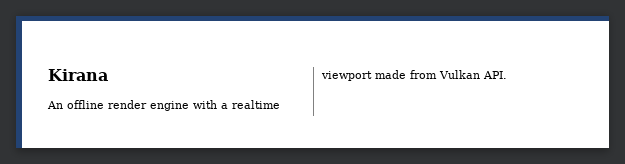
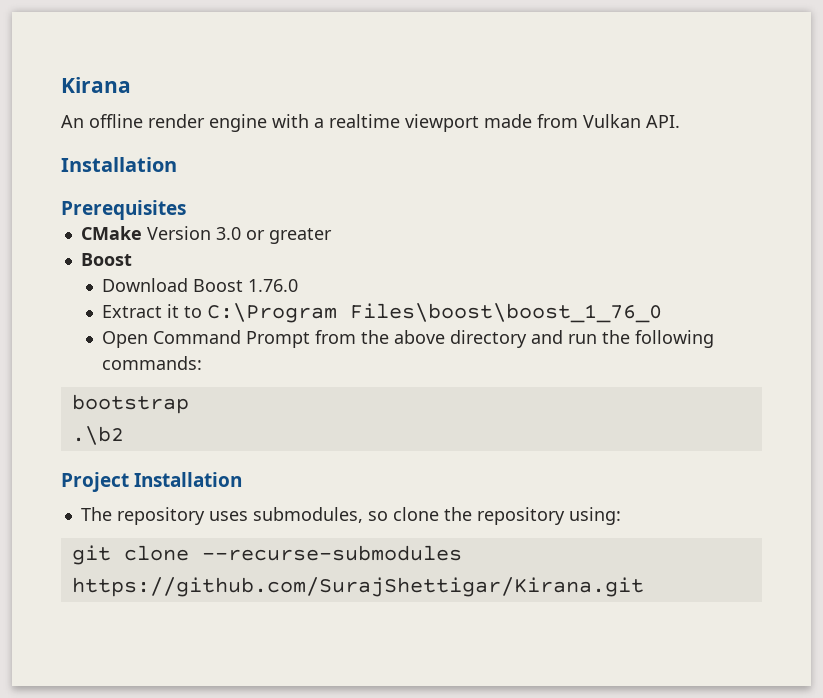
(507, 75) none -> [61,157,177,172] [61,200,186,220] [80,226,332,244] [80,253,132,266] [102,278,299,292] [102,303,663,323] [102,330,715,348] [102,356,203,370] [71,394,189,414] [71,426,124,445] [61,472,243,492] [80,507,621,525] [71,545,462,565] [71,577,644,597] // Installation // Prerequisites // CMake Version 3.0 or greater // Boost // Download Boost 1.76.0 // Extract it to C:\Program Files\boost\boost_1_76_0 // Open Command Prompt from the above directory and run the following commands: // bootstrap // .\b2 // Project Installation // The repository uses submodules, so clone the repository using: // git clone --recurse-submodules https://github.com/SurajShettigar/Kirana.git

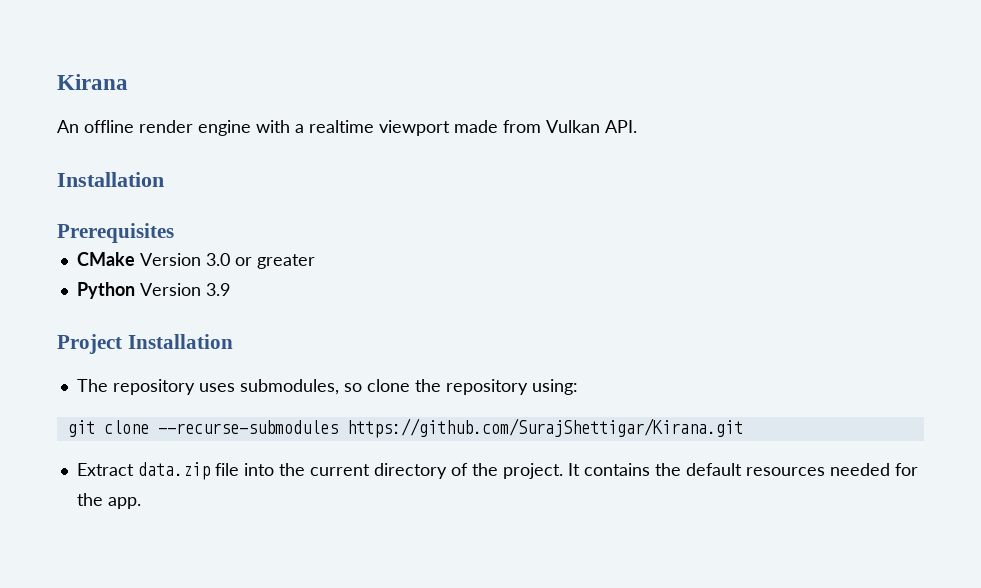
[80,253,132,266] [102,278,299,292] [102,303,663,323] [102,330,715,348] [102,356,203,370] [71,394,189,414] [71,426,124,445] Boost // Download Boost 1.76.0 // Extract it to C:\Program Files\boost\boost_1_76_0 // Open Command Prompt from the above directory and run the following commands: // bootstrap // .\b2 -> [76,282,230,299] Python Version 3.9
(644, 587) none -> [76,462,918,480] [76,493,141,509] // Extract data.zip file into the current directory of the project. It contains the default resources needed for the app.

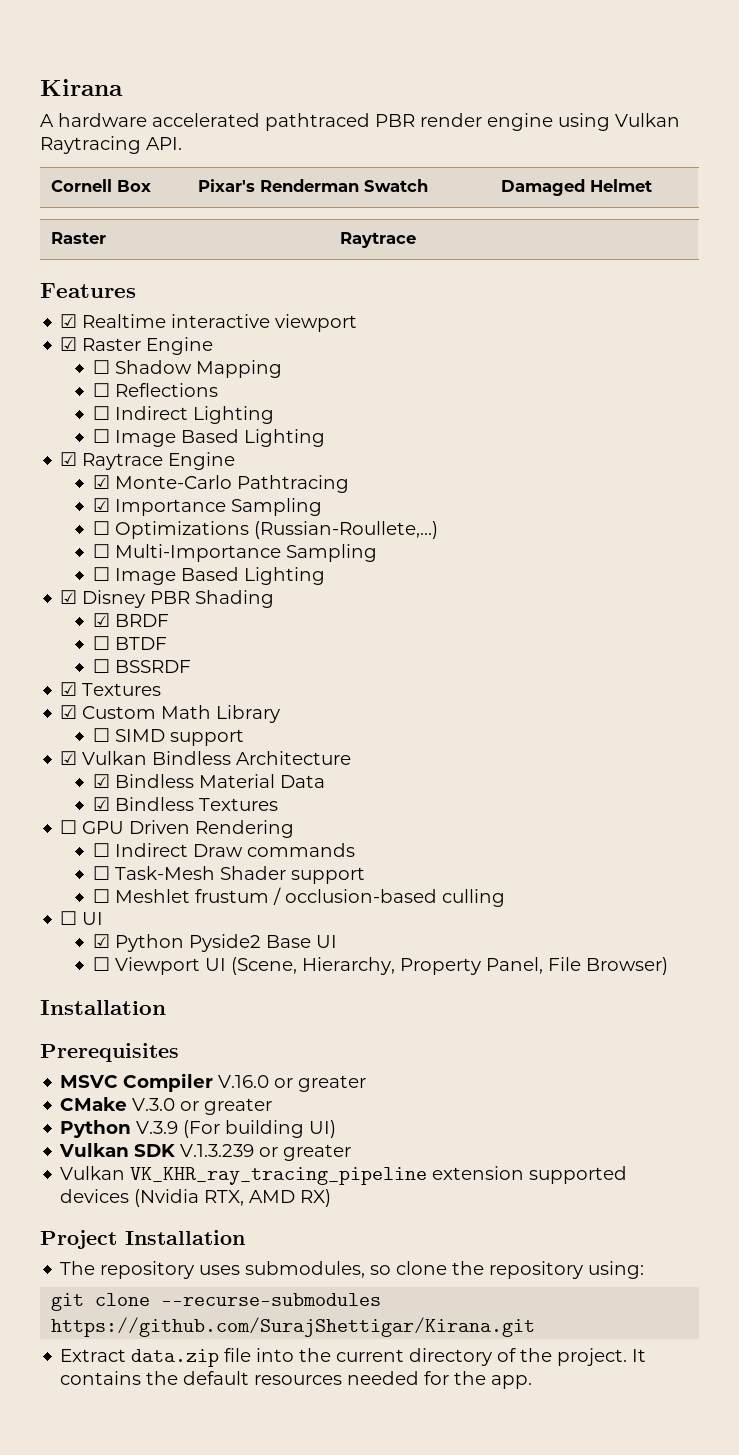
[57,120,637,136] [57,172,164,187] [57,223,174,243] An offline render engine with a realtime viewport made from Vulkan API. // Installation // Prerequisites -> [40,113,680,131] [40,136,182,154] [50,179,151,192] [197,179,428,192] [500,179,652,196] [50,232,106,244] [339,232,416,248] [40,283,136,298] [60,314,358,332] [60,337,214,355] [92,360,282,378] [92,383,218,397] [92,406,274,424] [92,429,325,447] [60,452,236,470] [92,475,349,493] [92,498,322,516] [92,521,438,539] [92,544,377,562] [92,567,325,585] [60,590,275,608] [92,613,169,627] [92,636,167,650] [92,659,191,673] [60,682,162,696] [60,705,281,723] [92,728,244,746] [60,751,352,765] [92,774,325,788] [92,797,278,811] [60,820,295,838] [92,843,355,857] [92,866,365,884] [92,887,505,907] [60,911,104,925] [92,934,337,952] [92,957,668,975] [40,1000,166,1015] [40,1043,179,1062] [60,1073,367,1092] A hardware accelerated pathtraced PBR render engine using Vulkan Raytracing API. // Cornell Box | Pixar's Renderman Swatch | Damaged Helmet // Raster | Raytrace // Features // ☑ Realtime interactive viewport // ☑ Raster Engine // ☐ Shadow Mapping // ☐ Reflections // ☐ Indirect Lighting // ☐ Image Based Lighting // ☑ Raytrace Engine // ☑ Monte-Carlo Pathtracing // ☑ Importance Sampling // ☐ Optimizations (Russian-Roullete,...) // ☐ Multi-Importance Sampling // ☐ Image Based Lighting // ☑ Disney PBR Shading // ☑ BRDF // ☐ BTDF // ☐ BSSRDF // ☑ Textures // ☑ Custom Math Library // ☐ SIMD support // ☑ Vulkan Bindless Architecture // ☑ Bindless Material Data // ☑ Bindless Textures // ☐ GPU Driven Rendering // ☐ Indirect Draw commands // ☐ Task-Mesh Shader support // ☐ Meshlet frustum / occlusion-based culling // ☐ UI // ☑ Python Pyside2 Base UI // ☐ Viewport UI (Scene, Hierarchy, Property Panel, File Browser) // Installation // Prerequisites // MSVC Compiler V.16.0 or greater
[139,253,230,266] Version 3.0 -> [132,1098,176,1111] V.3.0
[139,283,230,296] Version 3.9 -> [136,1120,337,1138] [59,1143,352,1161] [60,1166,628,1185] [60,1189,332,1207] V.3.9 (For building UI) // Vulkan SDK V.1.3.239 or greater // Vulkan VK_KHR_ray_tracing_pipeline extension supported devices (Nvidia RTX, AMD RX)

